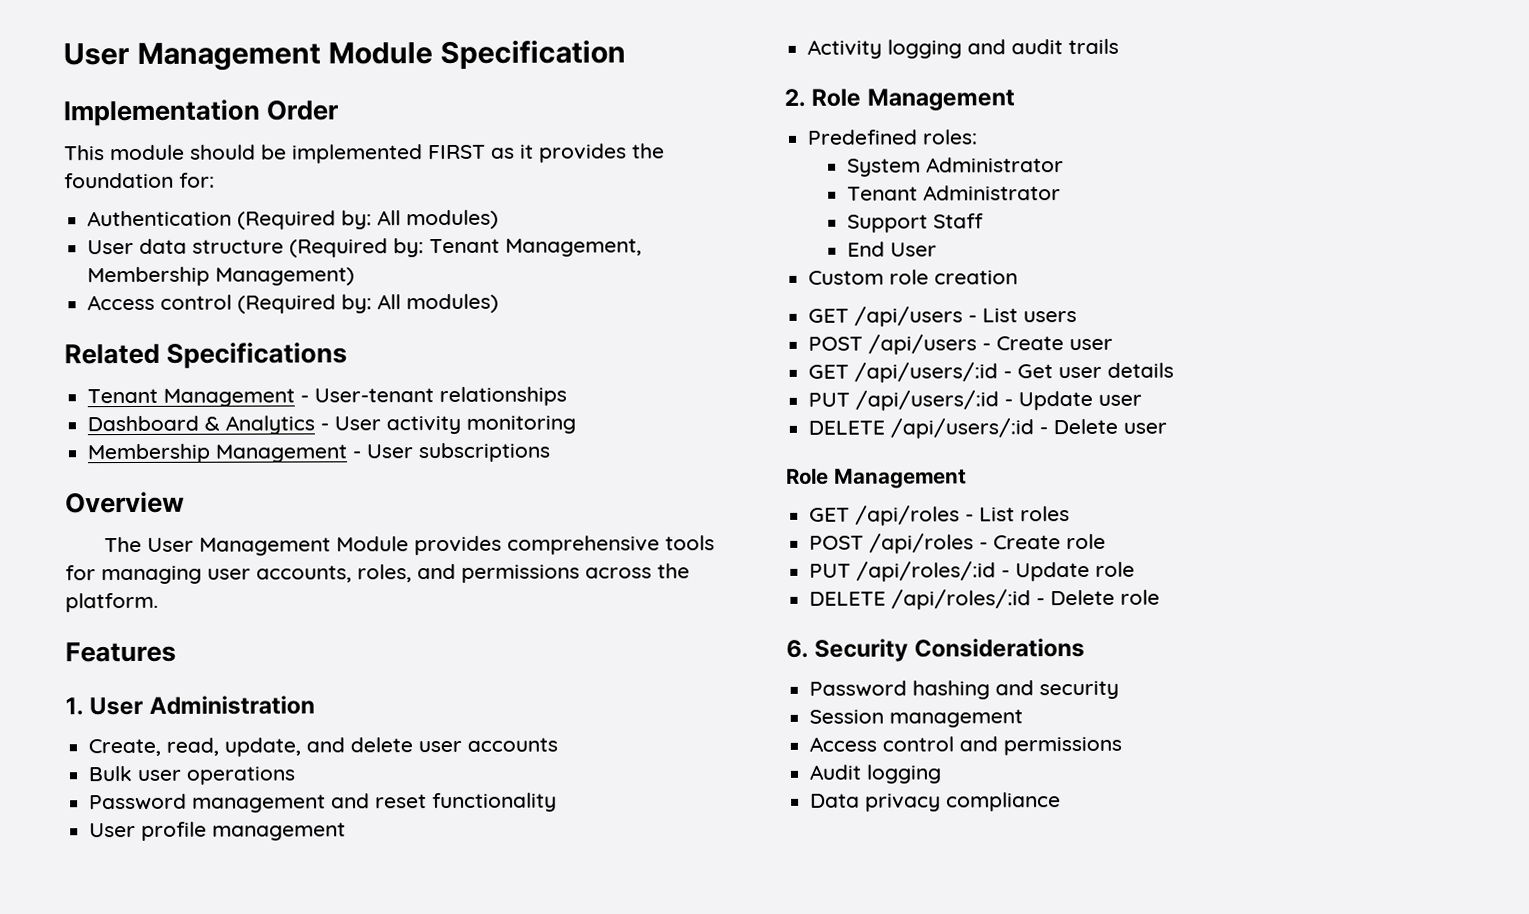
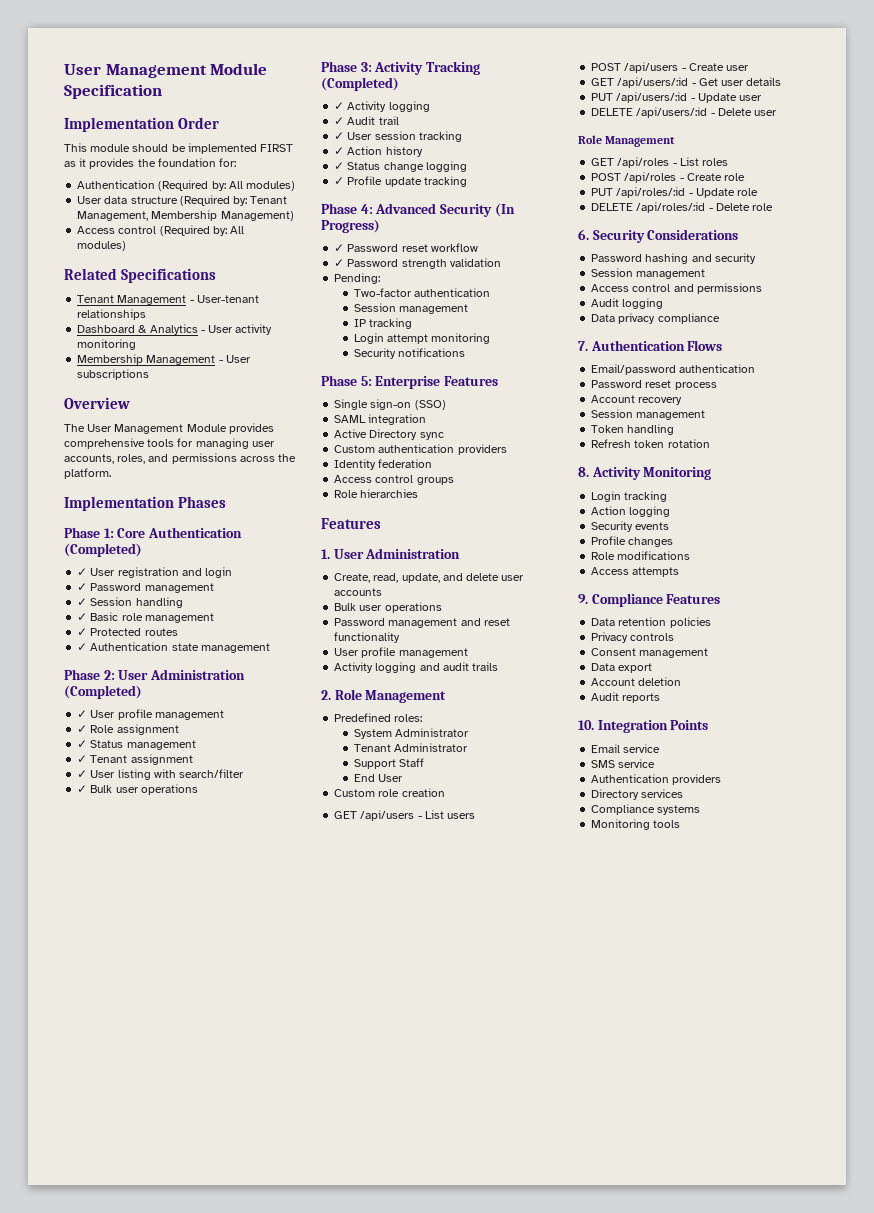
(159, 602) none -> [64,496,227,511] [64,527,242,538] [64,543,142,557] [77,567,233,578] [77,583,214,593] [77,597,183,608] [77,612,214,623] [77,628,178,636] [77,642,270,653] [64,669,245,680] [64,685,142,699] [77,709,224,720] [77,724,179,735] [77,740,196,750] [77,754,193,765] [77,769,245,780] [77,784,198,795] [321,61,480,75] [321,77,399,91] [334,101,430,112] [334,116,399,125] [334,131,462,142] [334,146,423,157] [334,161,467,172] [334,176,467,187] [321,203,515,217] [321,219,380,233] [334,243,478,252] [334,258,501,269] [334,273,381,284] [354,288,491,297] [354,303,469,314] [354,318,413,329] [354,333,491,344] [354,348,466,359] [321,375,498,389] [334,399,446,410] [334,414,427,425] [334,429,444,440] [334,444,507,455] [334,459,433,470] [334,475,454,485] [334,489,419,498] // Implementation Phases // Phase 1: Core Authentication (Completed) // ✓ User registration and login // ✓ Password management // ✓ Session handling // ✓ Basic role management // ✓ Protected routes // ✓ Authentication state management // Phase 2: User Administration (Completed) // ✓ User profile management // ✓ Role assignment // ✓ Status management // ✓ Tenant assignment // ✓ User listing with search/filter // ✓ Bulk user operations // Phase 3: Activity Tracking (Completed) // ✓ Activity logging // ✓ Audit trail // ✓ User session tracking // ✓ Action history // ✓ Status change logging // ✓ Profile update tracking // Phase 4: Advanced Security (In Progress) // ✓ Password reset workflow // ✓ Password strength validation // Pending: // Two-factor authentication // Session management // IP tracking // Login attempt monitoring // Security notifications // Phase 5: Enterprise Features // Single sign-on (SSO) // SAML integration // Active Directory sync // Custom authentication providers // Identity federation // Access control groups // Role hierarchies
(1062, 802) none -> [578,340,723,351] [591,364,756,375] [591,380,717,390] [591,395,683,405] [591,409,706,420] [591,424,675,435] [591,439,710,448] [578,467,712,480] [591,491,668,502] [591,506,671,517] [591,521,670,532] [591,536,674,547] [591,551,691,560] [591,567,680,577] [578,593,721,607] [591,617,711,628] [591,632,675,643] [591,648,709,658] [591,663,653,673] [591,677,682,686] [591,692,661,703] [578,720,709,733] [591,744,661,753] [591,759,656,768] [591,774,722,785] [591,789,684,800] [591,804,701,815] [591,819,681,830] // 7. Authentication Flows // Email/password authentication // Password reset process // Account recovery // Session management // Token handling // Refresh token rotation // 8. Activity Monitoring // Login tracking // Action logging // Security events // Profile changes // Role modifications // Access attempts // 9. Compliance Features // Data retention policies // Privacy controls // Consent management // Data export // Account deletion // Audit reports // 10. Integration Points // Email service // SMS service // Authentication providers // Directory services // Compliance systems // Monitoring tools

